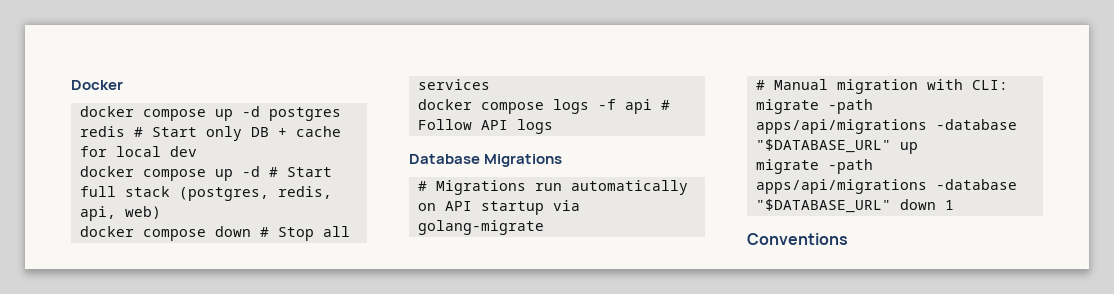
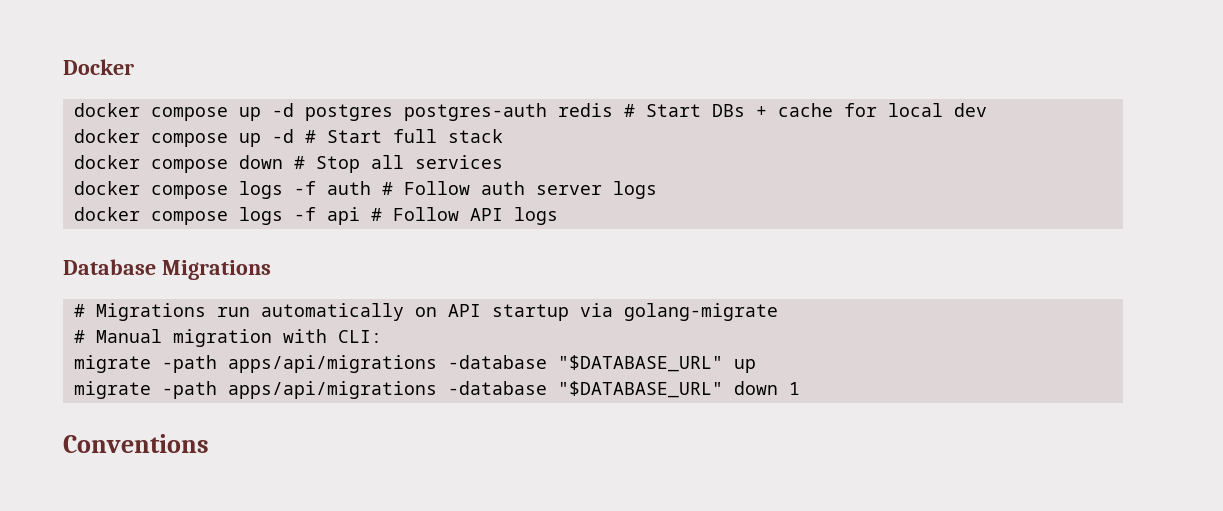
(341, 114) none -> [404,103,548,121] postgres-auth
[205,126,269,141] only DB -> [712,104,746,117] DBs
[178,186,332,201] [79,206,161,221] (postgres, redis, api, web) -> (504, 136) none
(490, 84) none -> [74,181,658,199] // docker compose logs -f auth # Follow auth server logs

